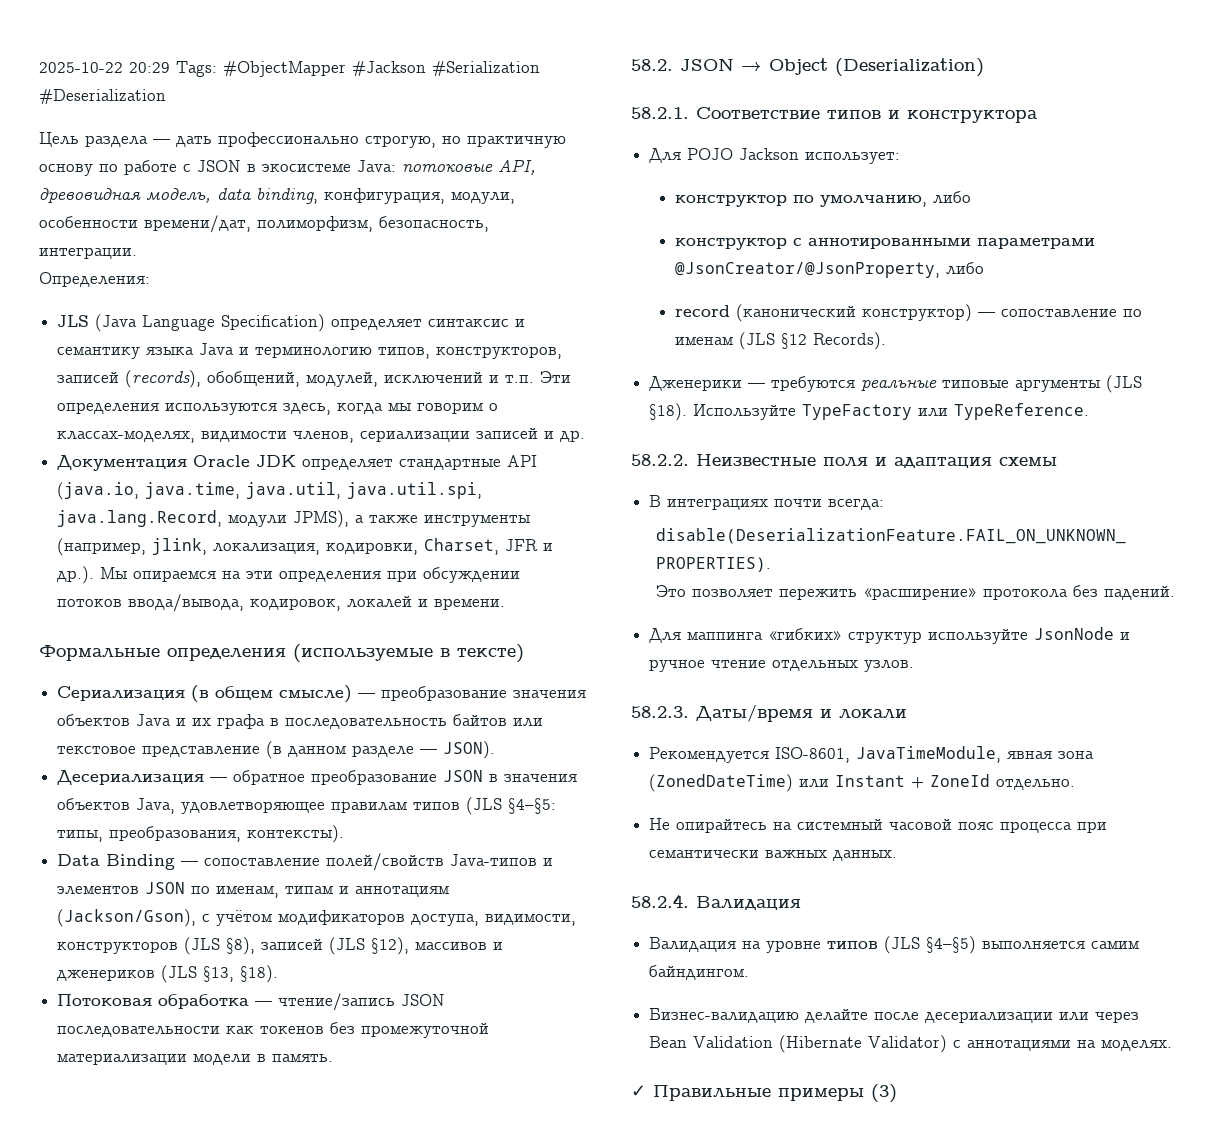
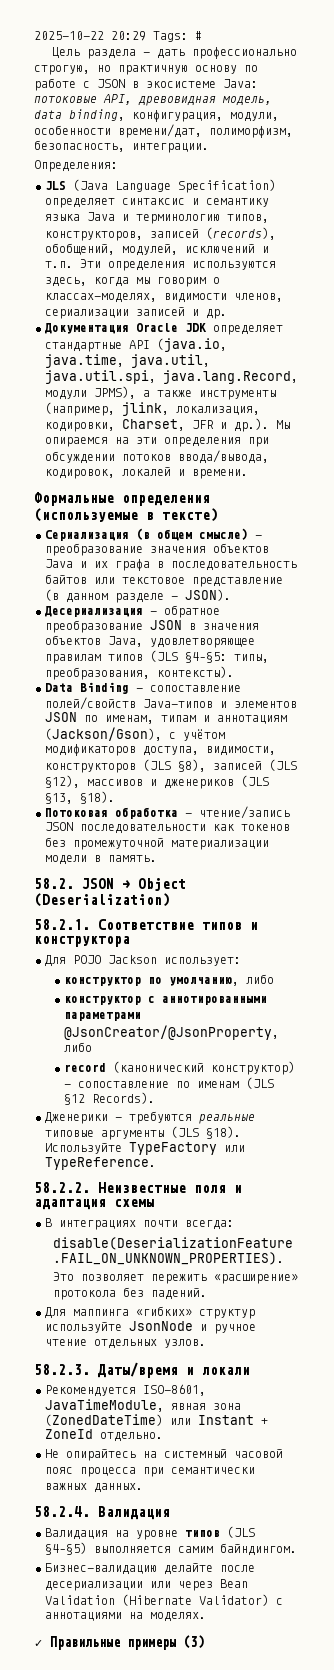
[223,61,540,77] [39,89,166,104] #ObjectMapper #Jackson #Serialization #Deserialization -> [195,31,202,40] #

